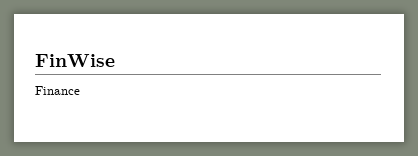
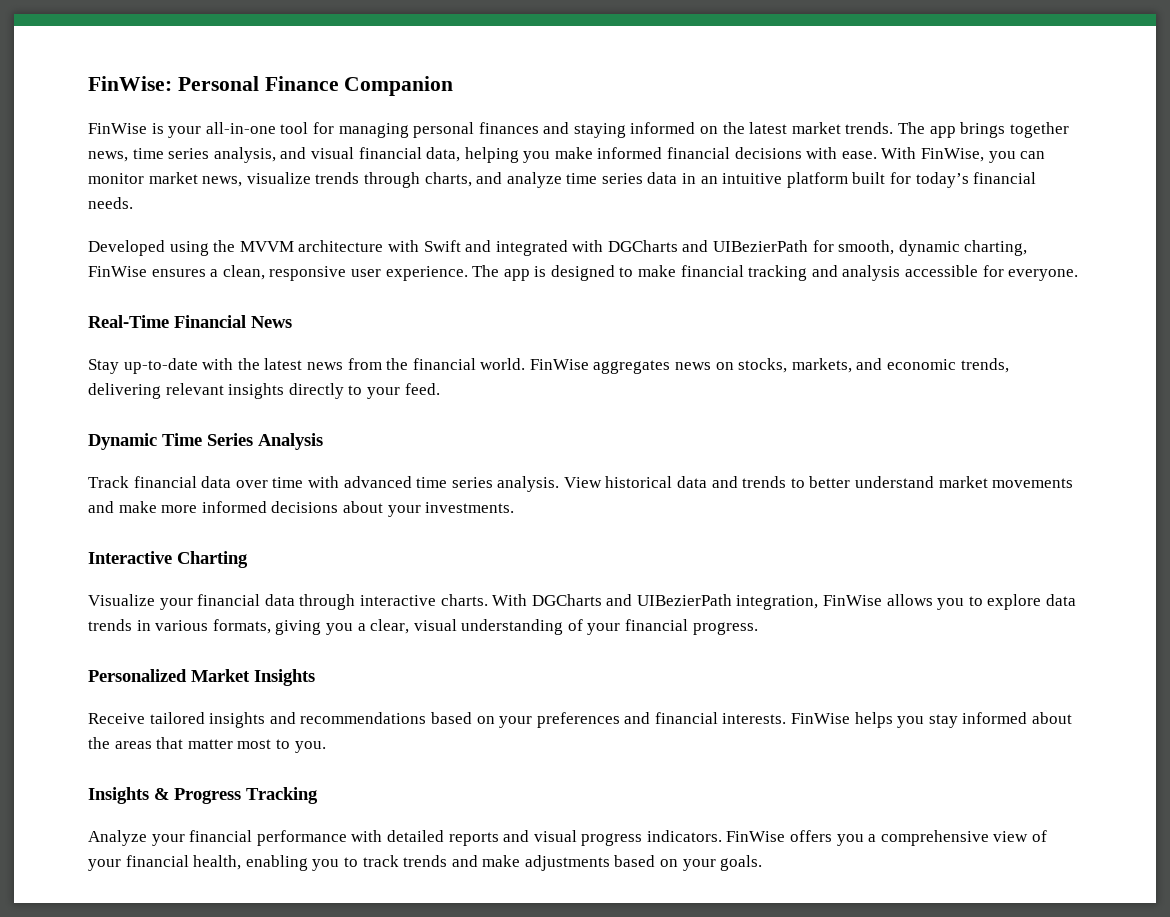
[35,54,115,67] [35,86,80,95] FinWise // Finance -> [88,76,454,96] [88,122,1069,138] [88,147,1046,163] [88,172,1037,188] [88,197,133,209] [88,240,1028,256] [88,265,1079,281] [88,315,292,328] [88,358,1009,374] [88,383,440,399] [88,433,323,450] [88,476,1074,492] [88,501,515,517] [88,551,248,568] [88,594,1077,610] [88,619,758,635] [88,669,315,686] [88,712,1073,728] [88,737,326,753] [88,787,318,804] [88,830,1048,846] [88,855,763,871] FinWise: Personal Finance Companion // FinWise is your all-in-one tool for managing personal finances and staying informed on the latest market trends. The app brings together news, time series analysis, and visual financial data, helping you make informed financial decisions with ease. With FinWise, you can monitor market news, visualize trends through charts, and analyze time series data in an intuitive platform built for today’s financial needs. // Developed using the MVVM architecture with Swift and integrated with DGCharts and UIBezierPath for smooth, dynamic charting, FinWise ensures a clean, responsive user experience. The app is designed to make financial tracking and analysis accessible for everyone. // Real-Time Financial News // Stay up-to-date with the latest news from the financial world. FinWise aggregates news on stocks, markets, and economic trends, delivering relevant insights directly to your feed. // Dynamic Time Series Analysis // Track financial data over time with advanced time series analysis. View historical data and trends to better understand market movements and make more informed decisions about your investments. // Interactive Charting // Visualize your financial data through interactive charts. With DGCharts and UIBezierPath integration, FinWise allows you to explore data trends in various formats, giving you a clear, visual understanding of your financial progress. // Personalized Market Insights // Receive tailored insights and recommendations based on your preferences and financial interests. FinWise helps you stay informed about the areas that matter most to you. // Insights & Progress Tracking // Analyze your financial performance with detailed reports and visual progress indicators. FinWise offers you a comprehensive view of your financial health, enabling you to track trends and make adjustments based on your goals.

